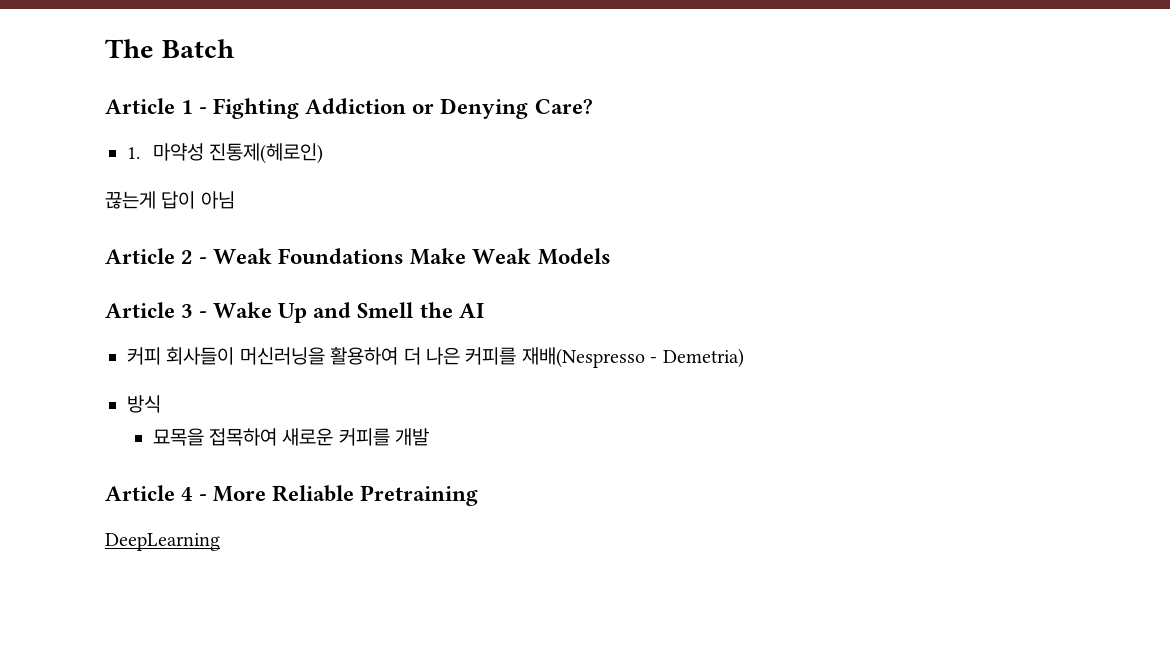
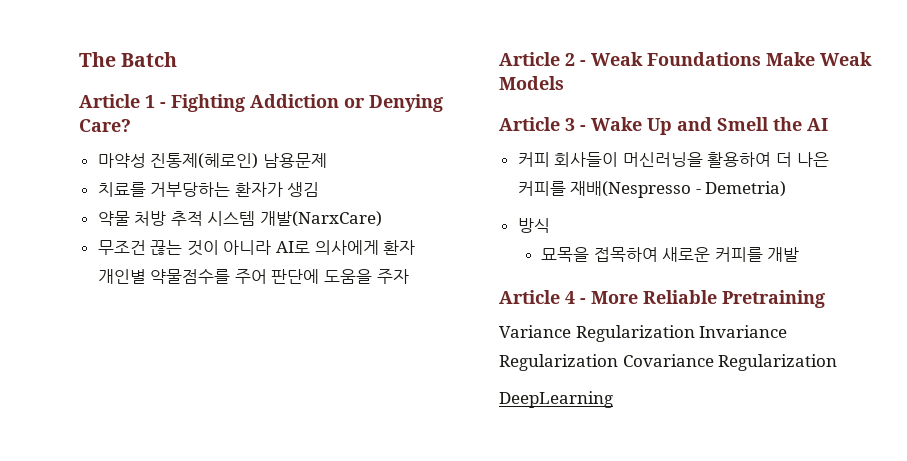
[127,147,140,159] 1. -> (131, 125) none
[105,191,235,209] // 끊는게 답이 아님 -> [262,153,327,168] [97,182,320,197] [97,211,383,227] [97,240,416,256] [97,269,409,284] 남용문제 // 치료를 거부당하는 환자가 생김 // 약물 처방 추적 시스템 개발(NarxCare) // 무조건 끊는 것이 아니라 AI로 의사에게 환자 개인별 약물점수를 주어 판단에 도움을 주자
(479, 495) none -> [499,325,788,342] [499,354,838,371] // Variance Regularization Invariance Regularization Covariance Regularization

